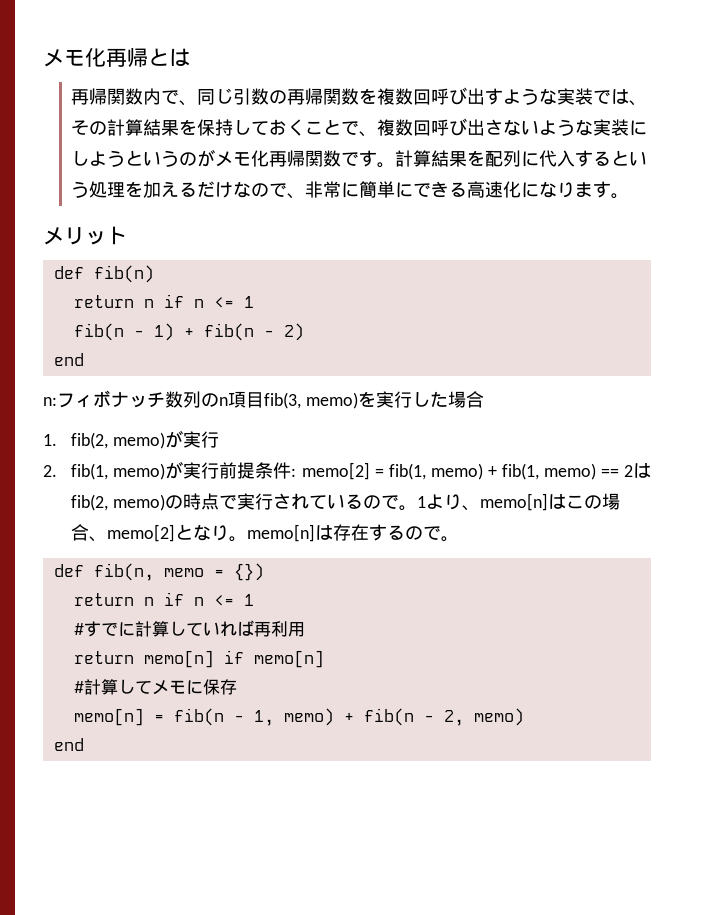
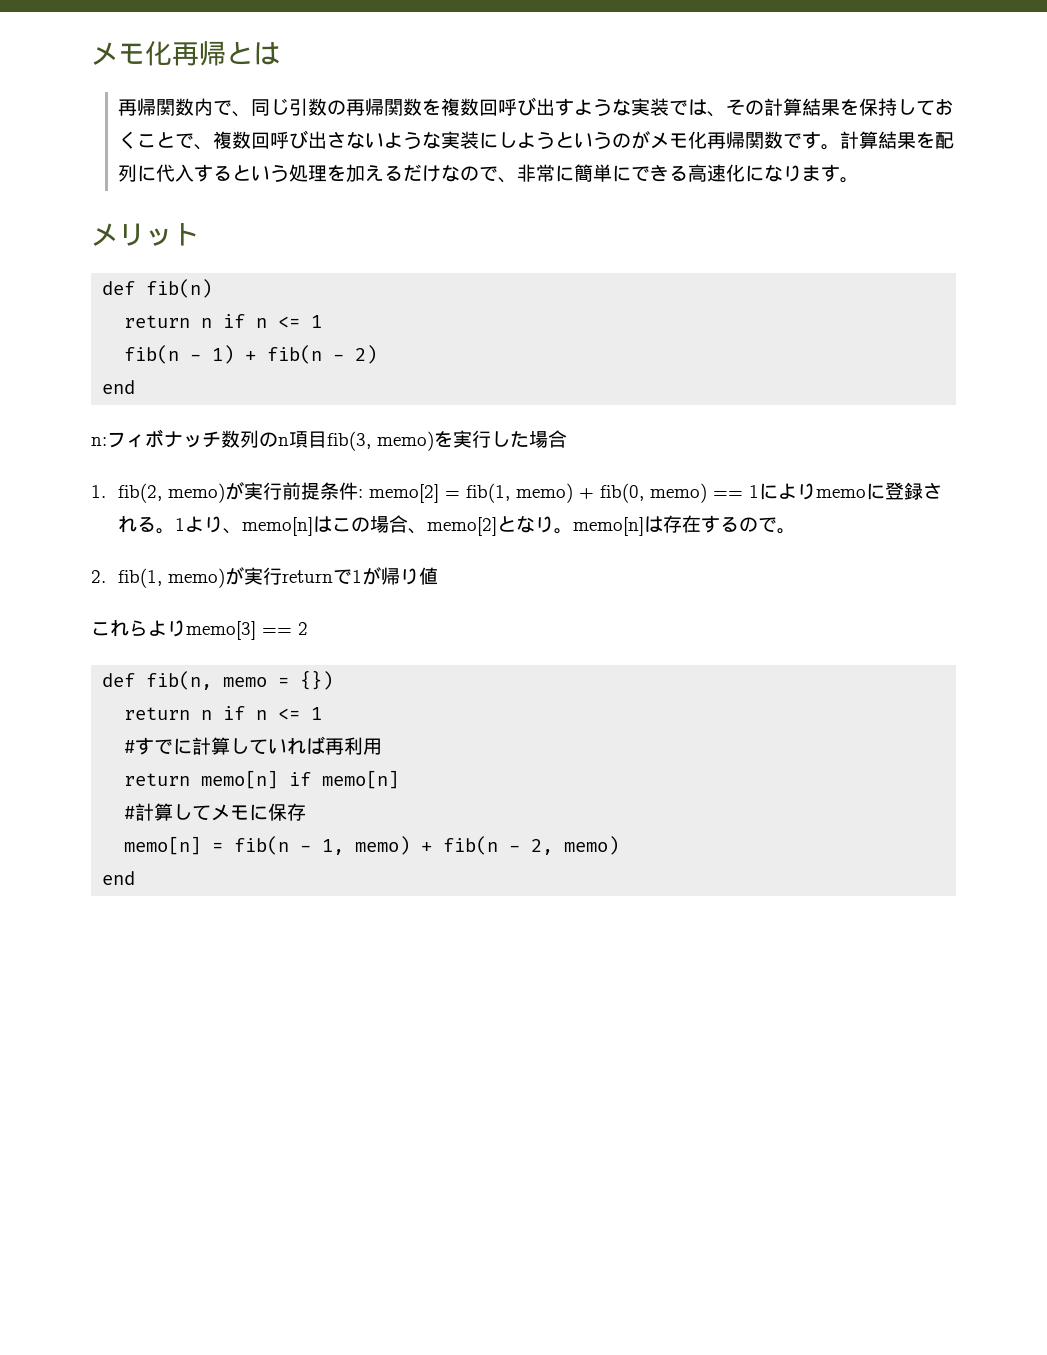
[43,461,220,480] // 2. fib(1, memo)が実行 -> (283, 491) none
[501,463,539,480] fib(1, -> [600,483,645,503] fib(0,
[624,463,652,478] [71,493,400,511] 2はfib(2, memo)の時点で実行されているので -> [749,482,943,500] [118,515,157,533] 1によりmemoに登録される
(460, 539) none -> [91,567,439,588] [91,619,308,640] // 2. fib(1, memo)が実行returnで1が帰り値 // これらよりmemo[3] == 2

